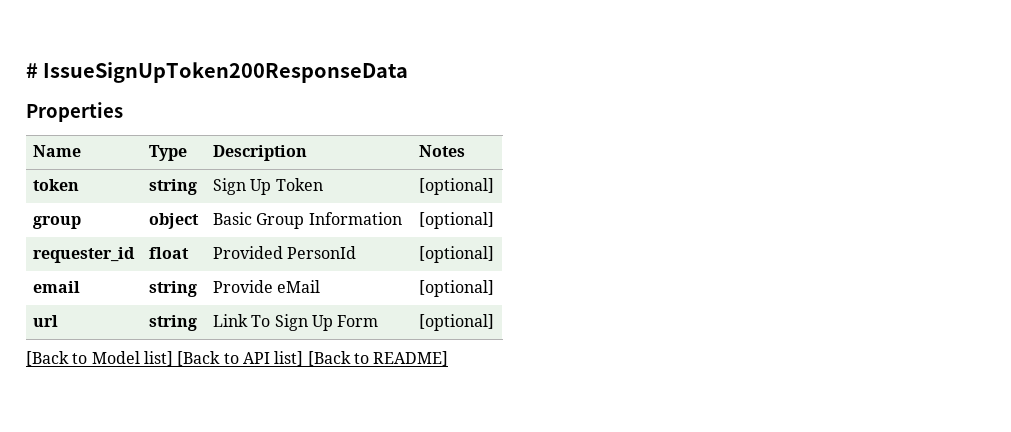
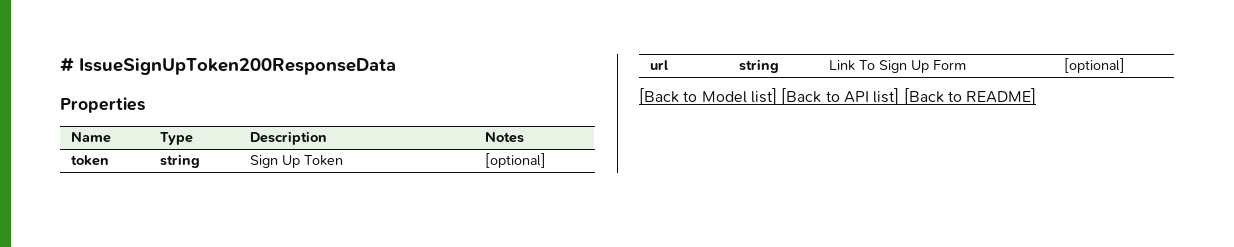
[33,216,82,229] [149,213,200,229] [213,212,402,229] [419,212,495,229] [33,247,136,263] [149,247,190,259] [213,246,357,259] [419,246,495,263] [33,281,81,293] [149,281,198,297] [213,280,321,293] [419,280,495,297] // group | object | Basic Group Information | [optional] // requester_id | float | Provided PersonId | [optional] // email | string | Provide eMail | [optional] -> (546, 160) none

